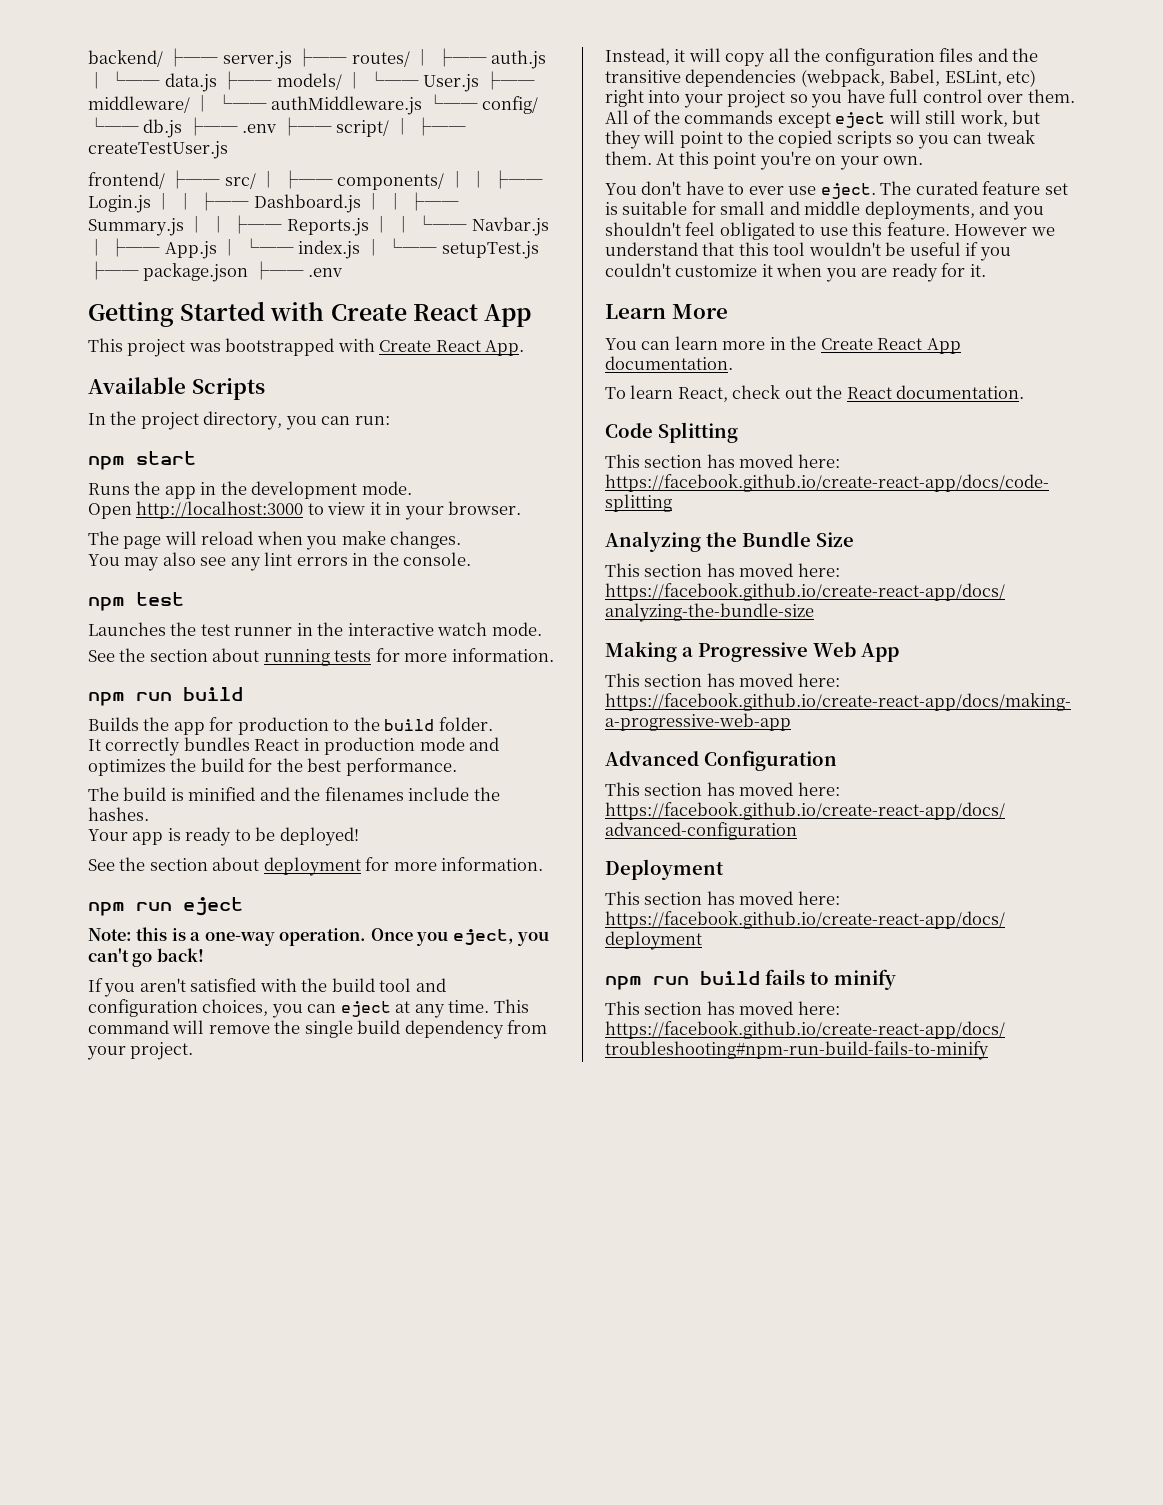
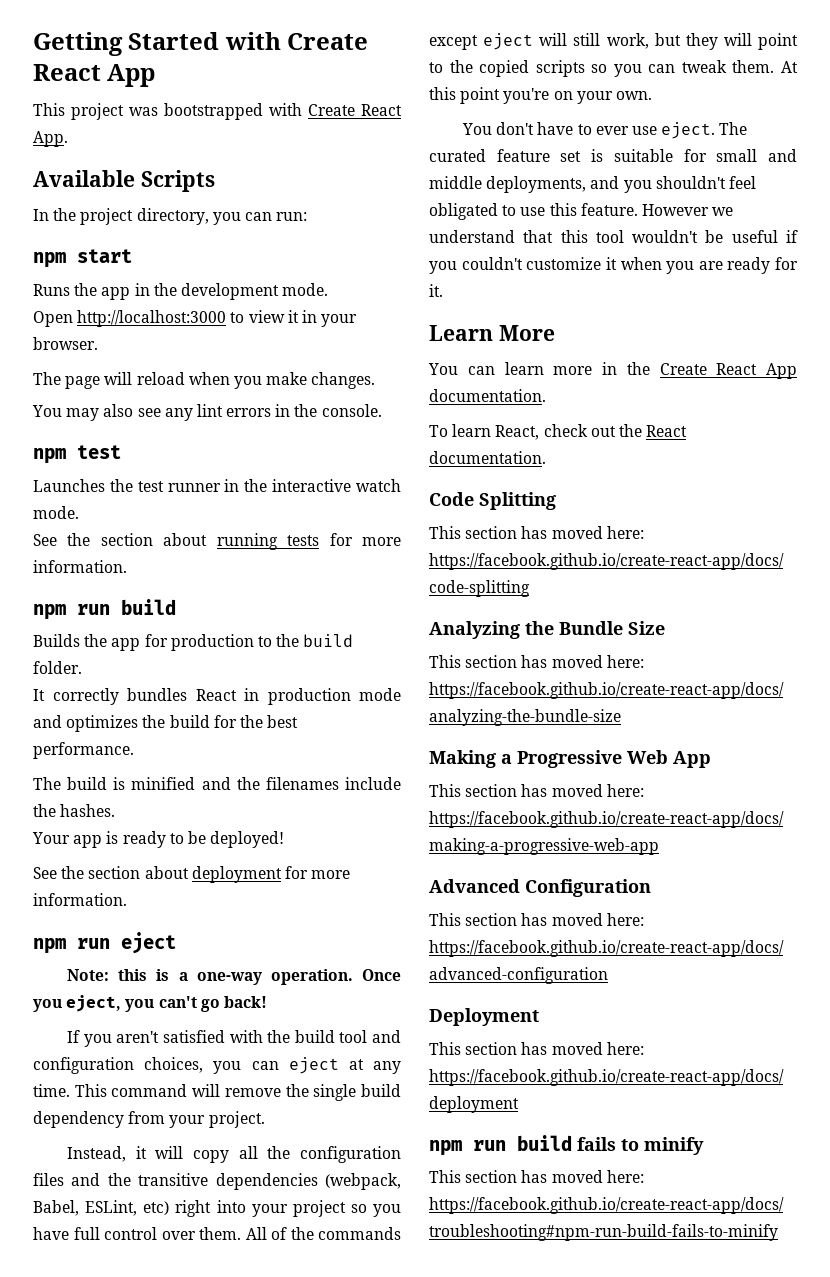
[88,48,547,69] [88,71,535,92] [88,94,539,115] [88,117,467,138] [88,141,228,159] [88,170,543,190] [88,192,460,213] [88,215,549,236] [88,238,539,259] [88,261,343,282] backend/ ├── server.js ├── routes/ │ ├── auth.js │ └── data.js ├── models/ │ └── User.js ├── middleware/ │ └── authMiddleware.js └── config/ └── db.js ├── .env ├── script/ │ ├── createTestUser.js // frontend/ ├── src/ │ ├── components/ │ │ ├── Login.js │ │ ├── Dashboard.js │ │ ├── Summary.js │ │ ├── Reports.js │ │ └── Navbar.js │ ├── App.js │ └── index.js │ └── setupTest.js ├── package.json ├── .env // -> (33, 44) none

